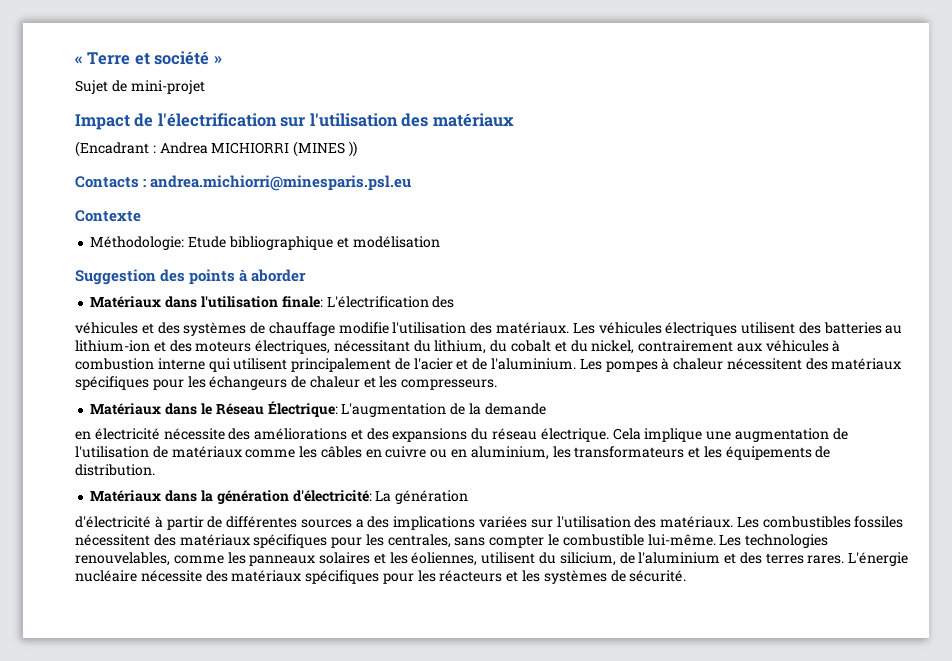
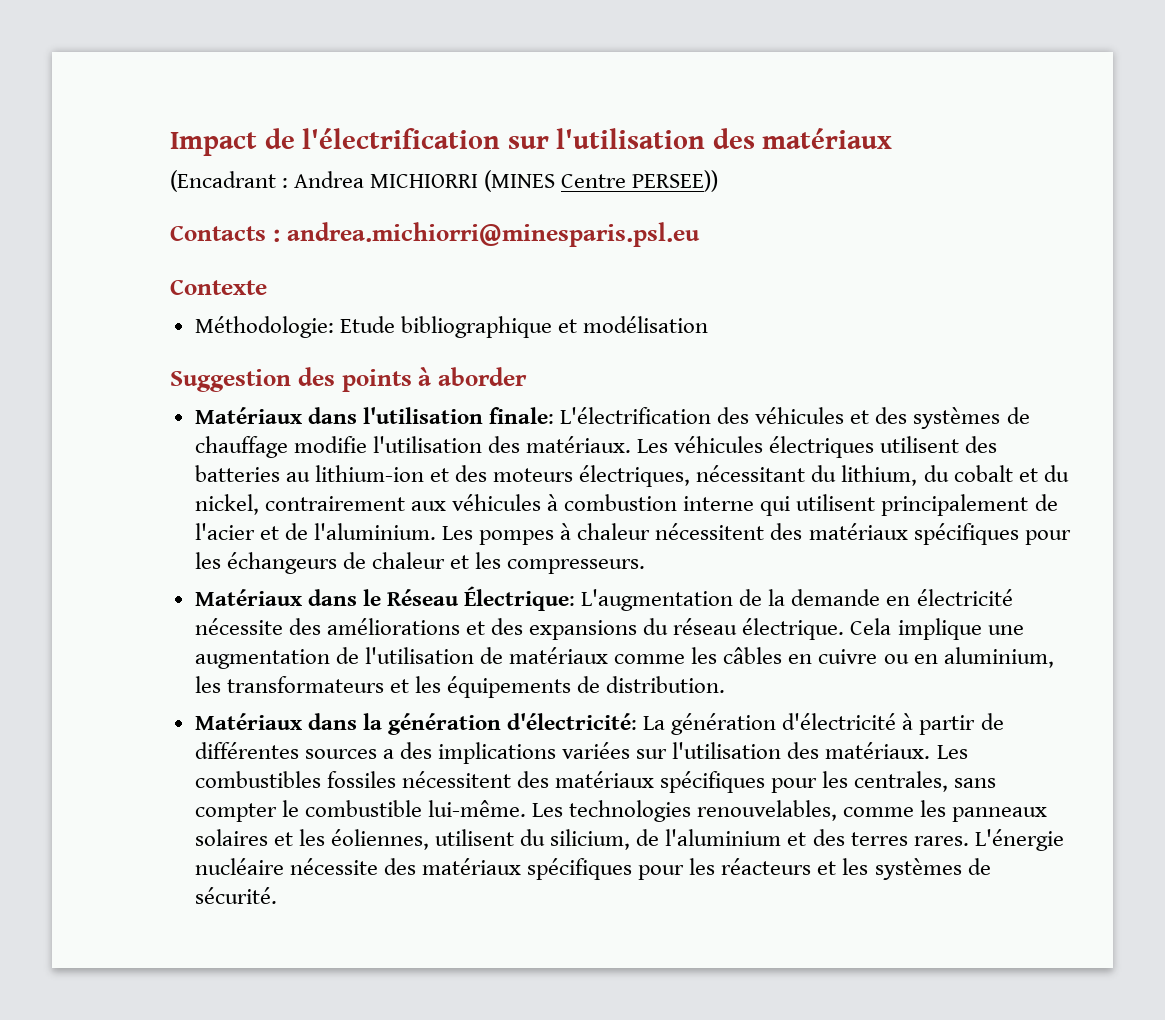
[75,51,222,65] [75,80,205,94] « Terre et société » // Sujet de mini-projet // -> (170, 144) none
[348,141,357,157] )) -> [561,170,719,192] Centre PERSEE))
(455, 302) // -> (750, 415) none
(546, 409) // -> (881, 597) none
(469, 497) // -> (777, 724) none

